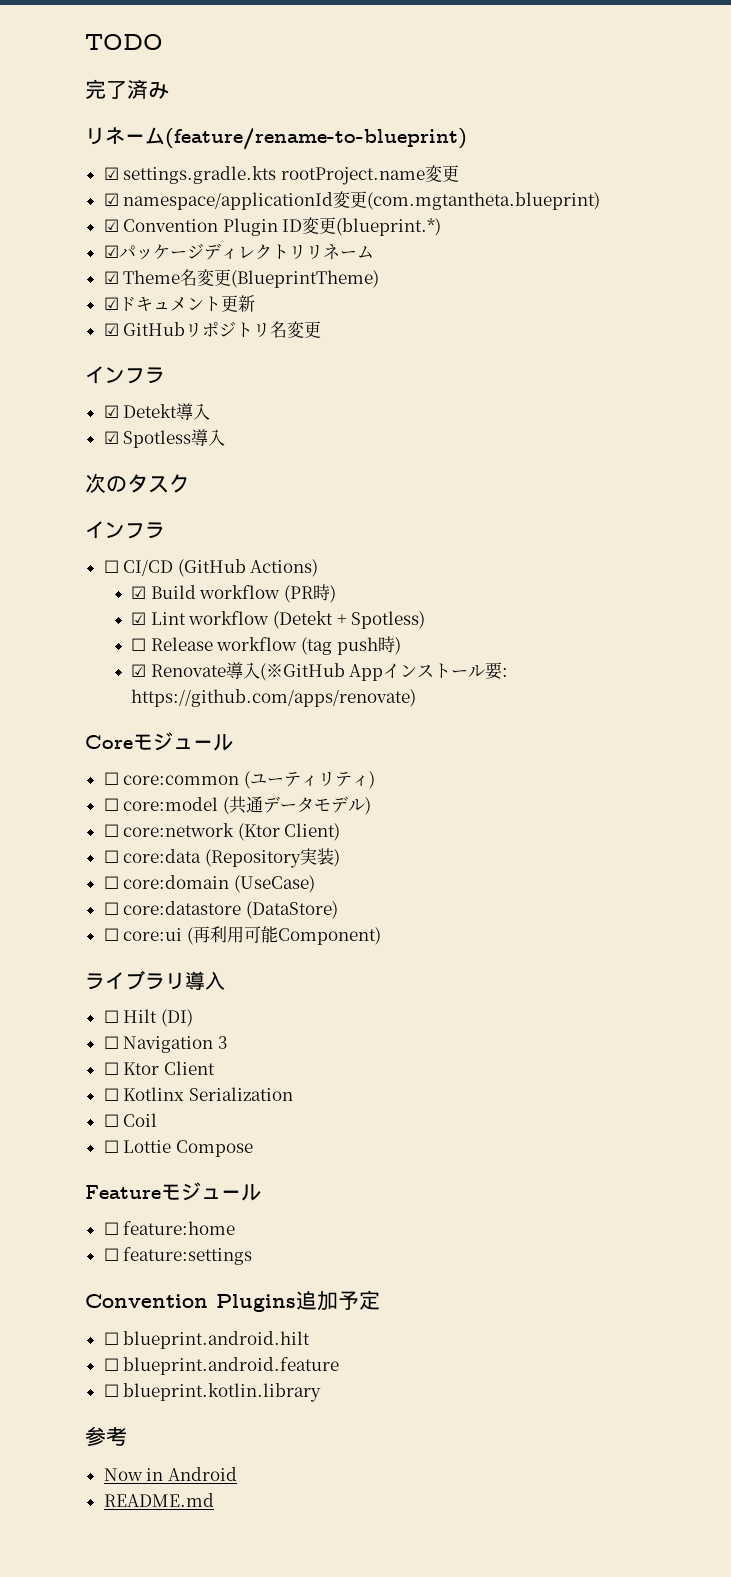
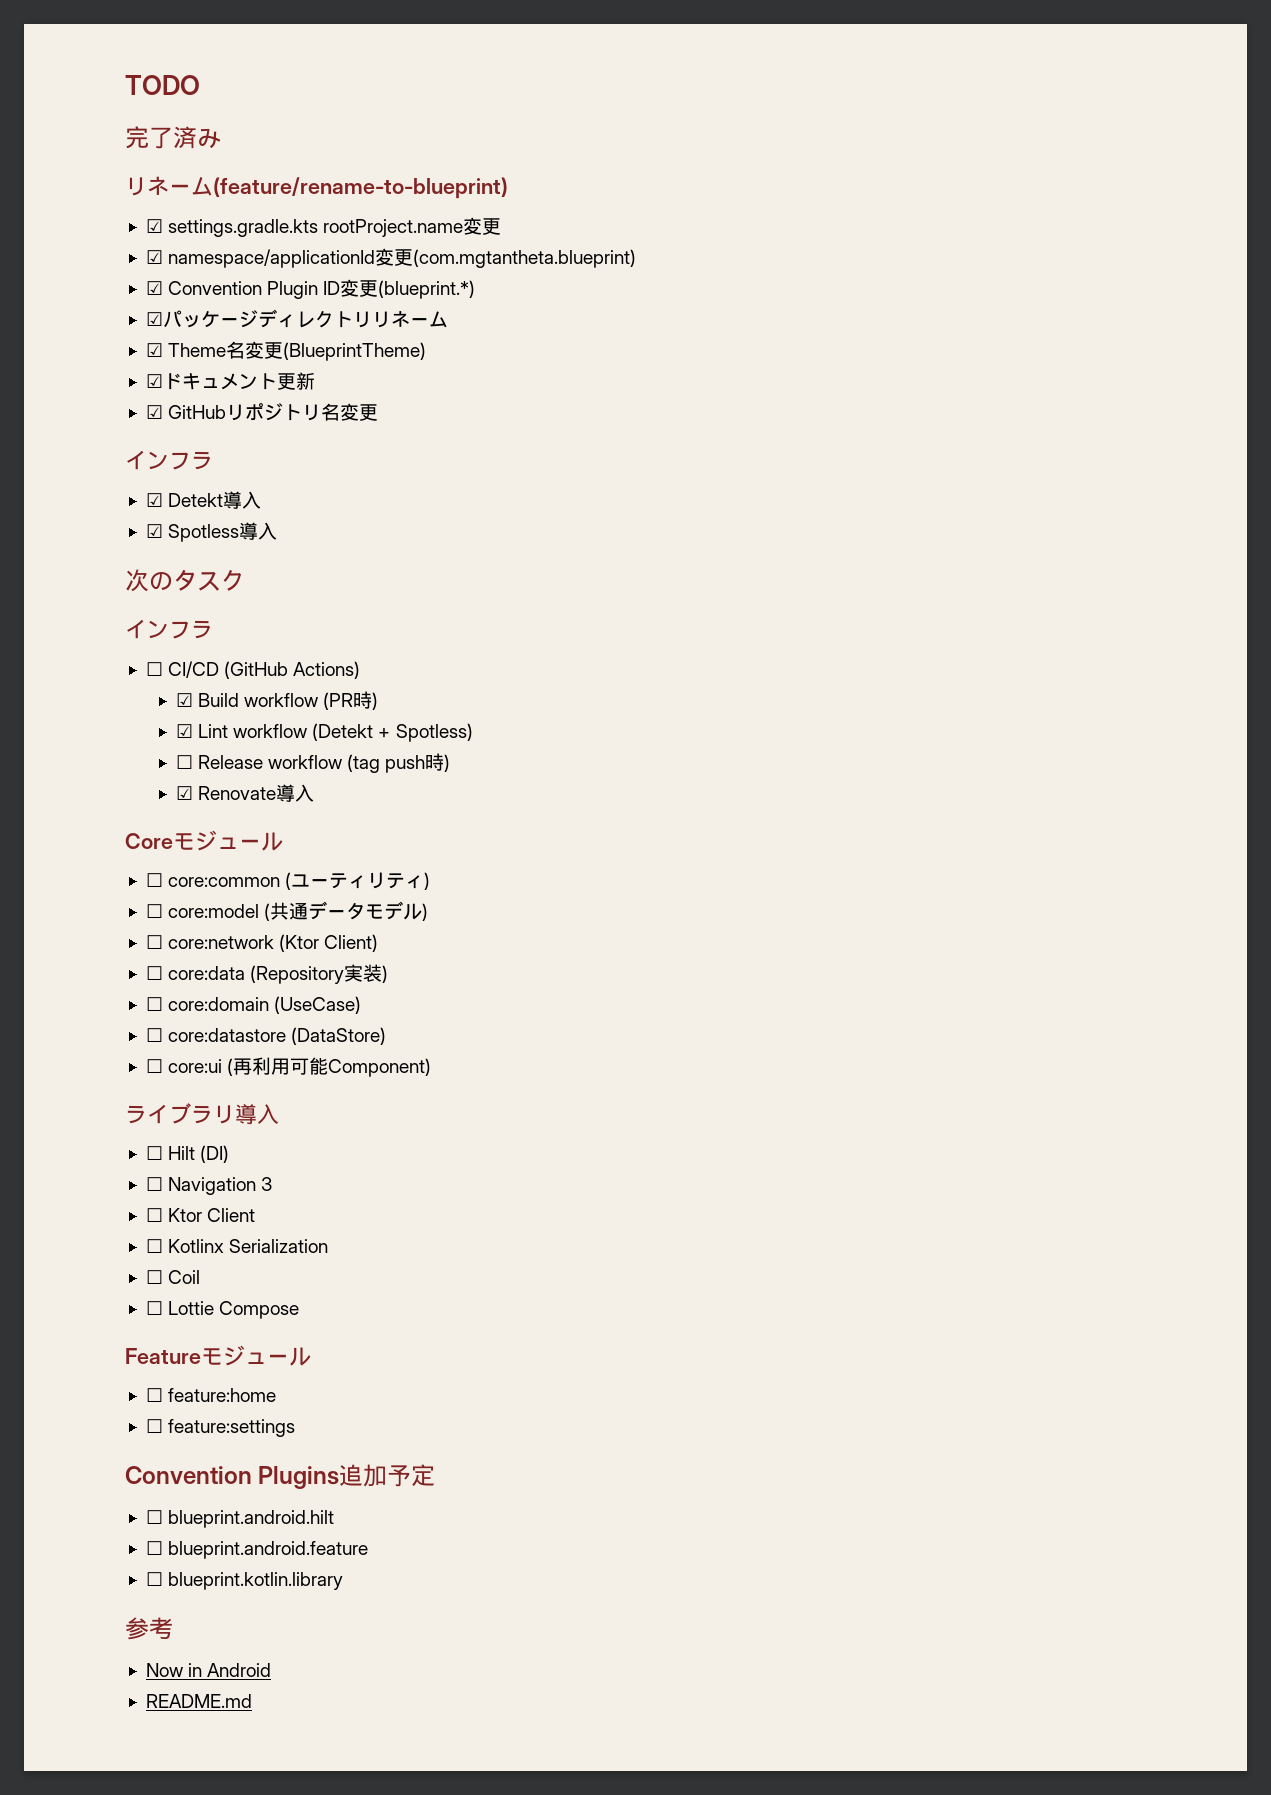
[259,662,509,681] [131,689,417,707] (※GitHub Appインストール要: https://github.com/apps/renovate) -> (315, 793) none

